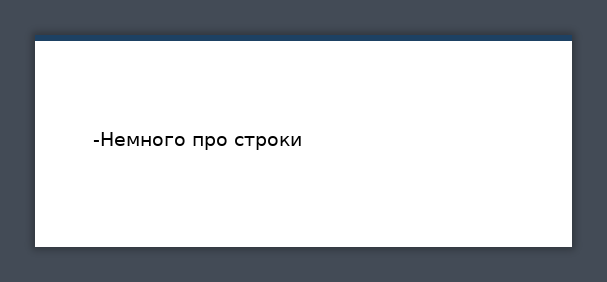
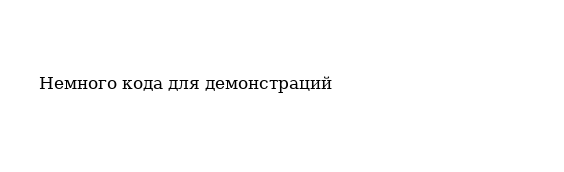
[93,132,302,150] -Немного про строки -> [39,76,332,93] Немного кода для демонстраций

